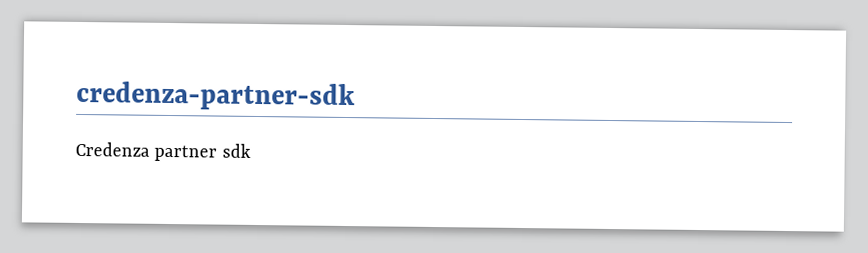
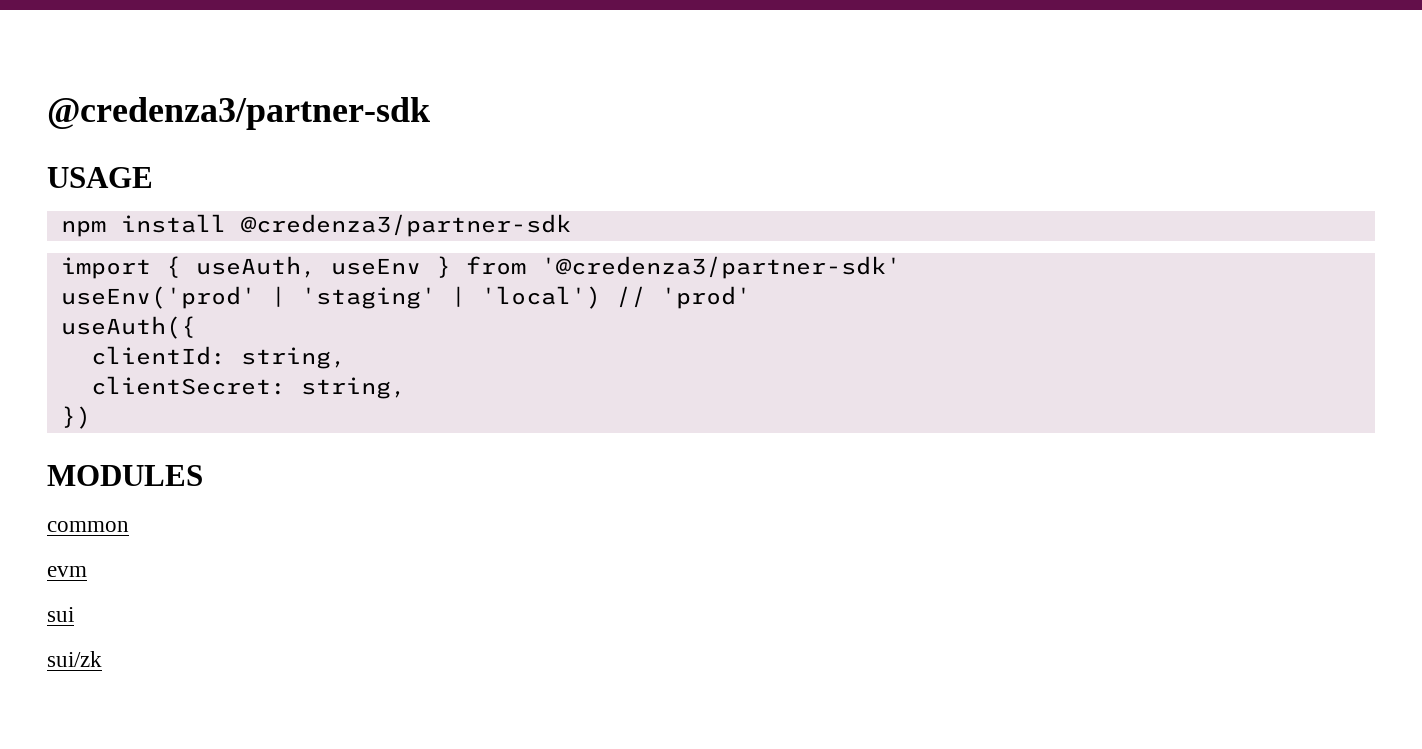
[76,80,355,112] [75,141,251,162] credenza-partner-sdk // Credenza partner sdk -> [47,97,430,130] [47,167,153,188] [60,214,571,237] [60,256,901,279] [60,286,751,309] [60,316,196,339] [90,346,346,369] [90,376,406,399] [60,406,91,429] [47,465,203,486] [47,521,129,532] [47,566,87,577] [47,607,74,622] [47,651,102,667] @credenza3/partner-sdk // USAGE // npm install @credenza3/partner-sdk // import { useAuth, useEnv } from '@credenza3/partner-sdk' // useEnv('prod' | 'staging' | 'local') // 'prod' // useAuth({ // clientId: string, // clientSecret: string, // }) // MODULES // common // evm // sui // sui/zk

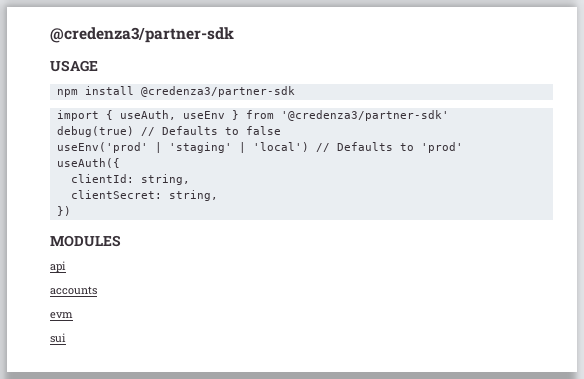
(901, 267) none -> [56,126,281,137] // debug(true) // Defaults to false
(646, 297) none -> [336,142,414,151] Defaults to
[47,521,129,532] common -> [50,261,66,273] [50,286,97,295] api // accounts
[47,651,102,667] // sui/zk -> (66, 338) none

